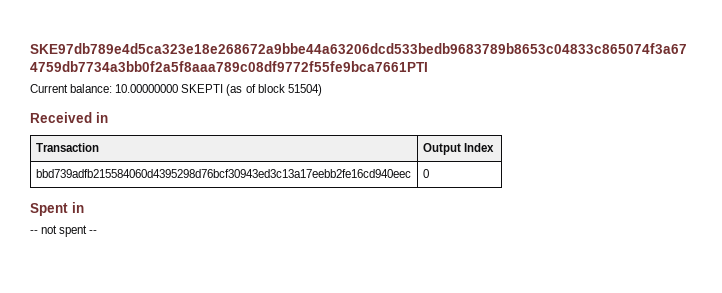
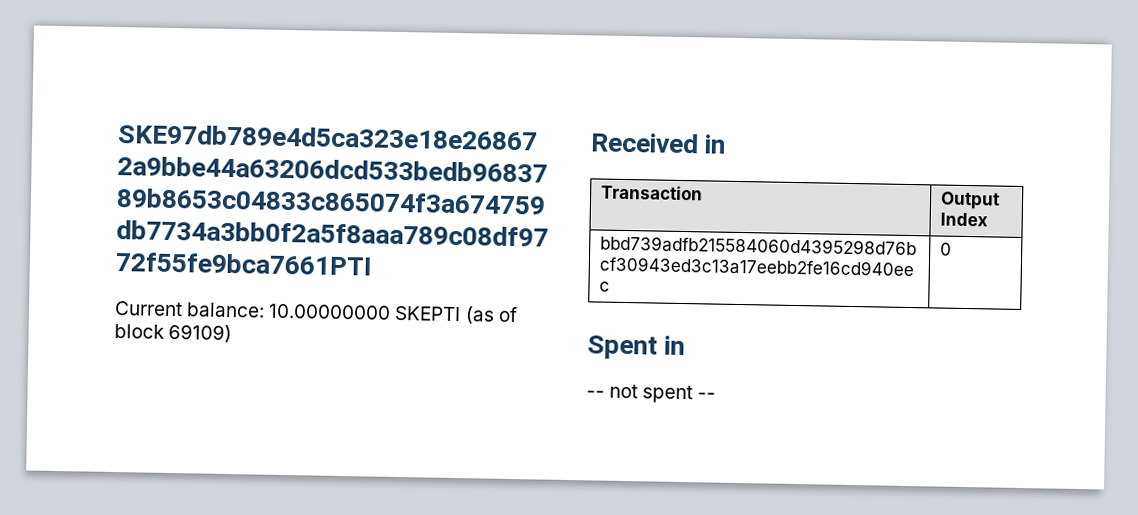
[287,84,322,96] 51504) -> [168,323,233,344] 69109)

